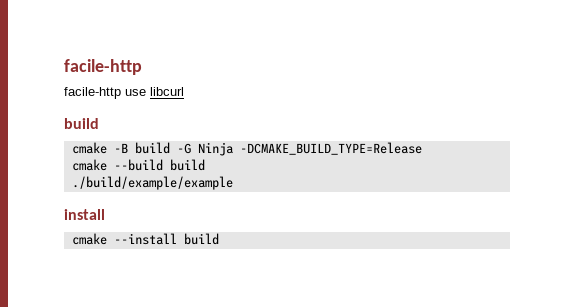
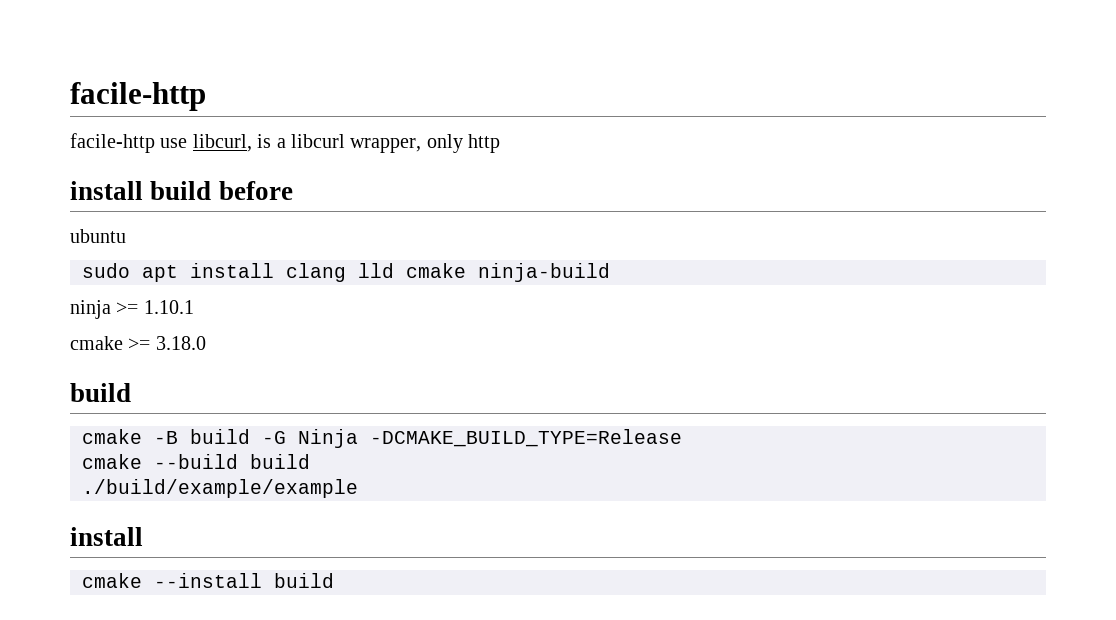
[150,87,184,96] libcurl -> [192,134,501,153] [70,181,293,200] [70,229,126,243] [82,263,610,282] [70,300,194,319] [70,336,206,350] libcurl, is a libcurl wrapper, only http // install build before // ubuntu // sudo apt install clang lld cmake ninja-build // ninja >= 1.10.1 // cmake >= 3.18.0

